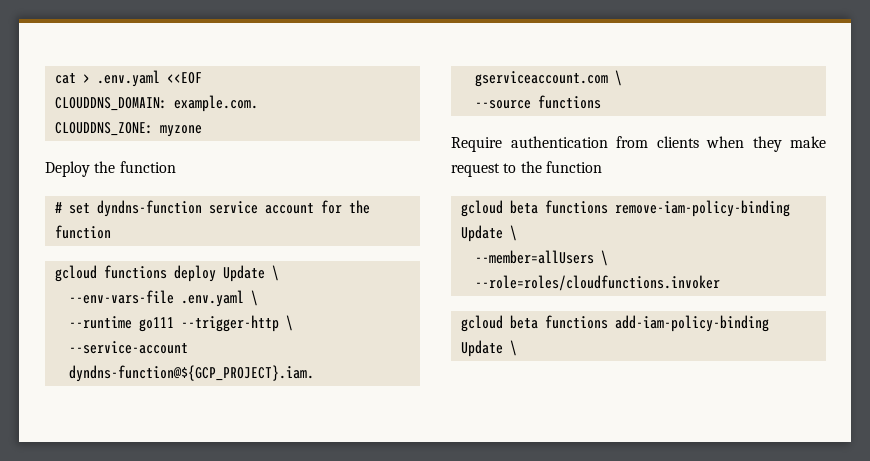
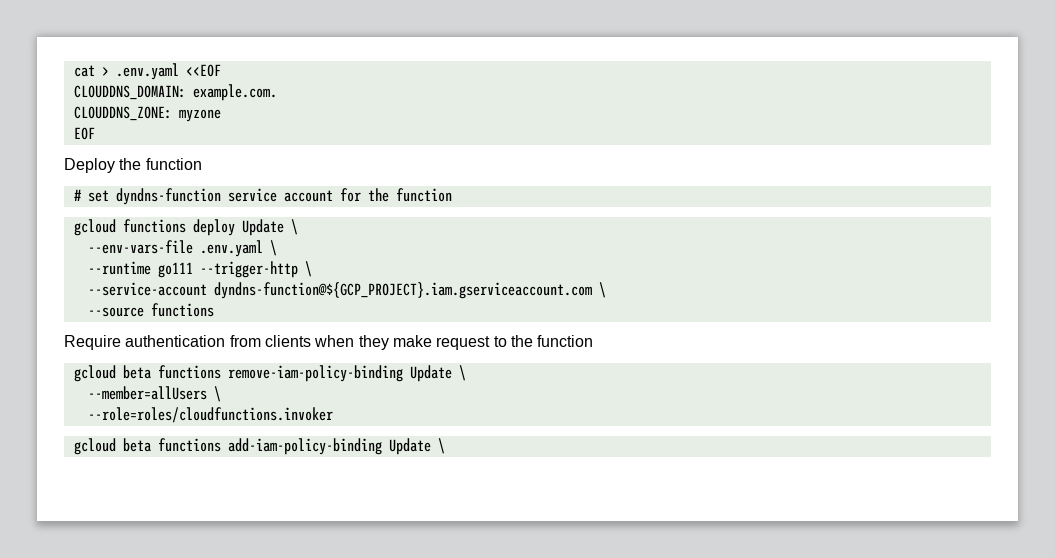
(202, 131) none -> [73,127,95,140] // EOF

